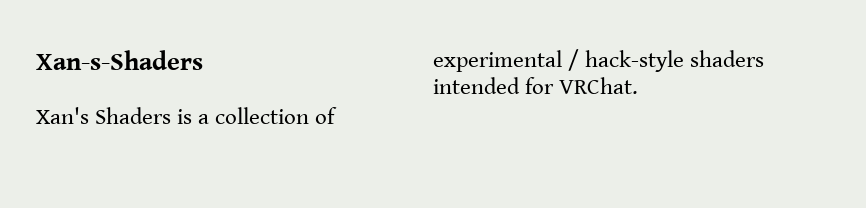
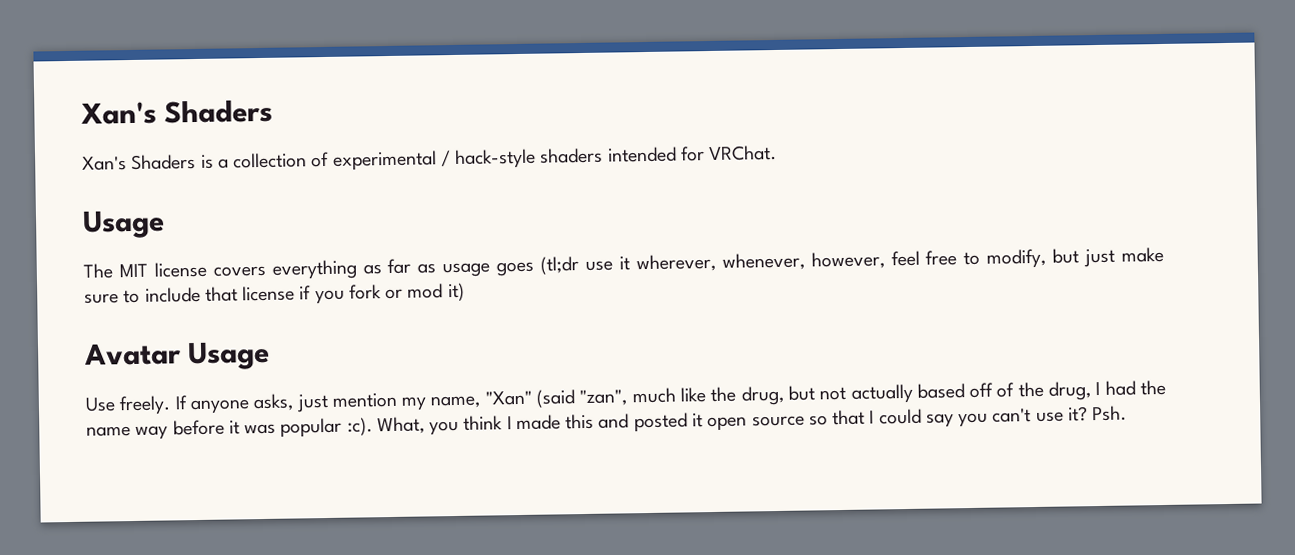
[36,50,203,70] Xan-s-Shaders -> [81,99,274,125] Xan's Shaders
(639, 85) none -> [82,209,165,239] [83,246,1164,280] [84,282,465,305] [83,340,271,371] [85,379,1166,416] [86,405,1128,440] // Usage // The MIT license covers everything as far as usage goes (tl;dr use it wherever, whenever, however, feel free to modify, but just make sure to include that license if you fork or mod it) // Avatar Usage // Use freely. If anyone asks, just mention my name, "Xan" (said "zan", much like the drug, but not actually based off of the drug, I had the name way before it was popular :c). What, you think I made this and posted it open source so that I could say you can't use it? Psh.

